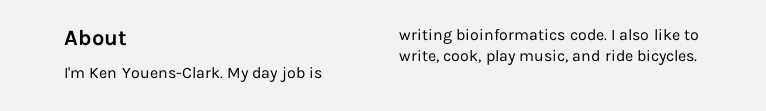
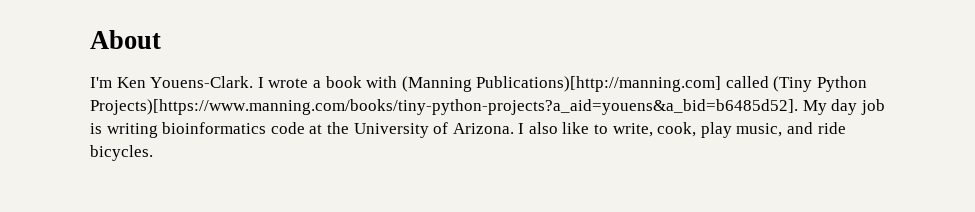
(223, 73) none -> [257,76,868,92] [90,99,798,115] I wrote a book with (Manning Publications)[http://manning.com] called (Tiny Python Projects)[https://www.manning.com/books/tiny-python-projects?a_aid=youens&a_bid=b6485d52].
[569,29,607,41] code. -> [270,122,514,138] code at the University of Arizona.

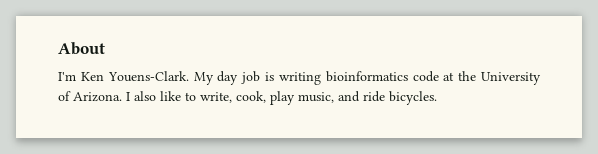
[257,76,868,92] [90,99,798,115] I wrote a book with (Manning Publications)[http://manning.com] called (Tiny Python Projects)[https://www.manning.com/books/tiny-python-projects?a_aid=youens&a_bid=b6485d52]. -> (189, 76) none

